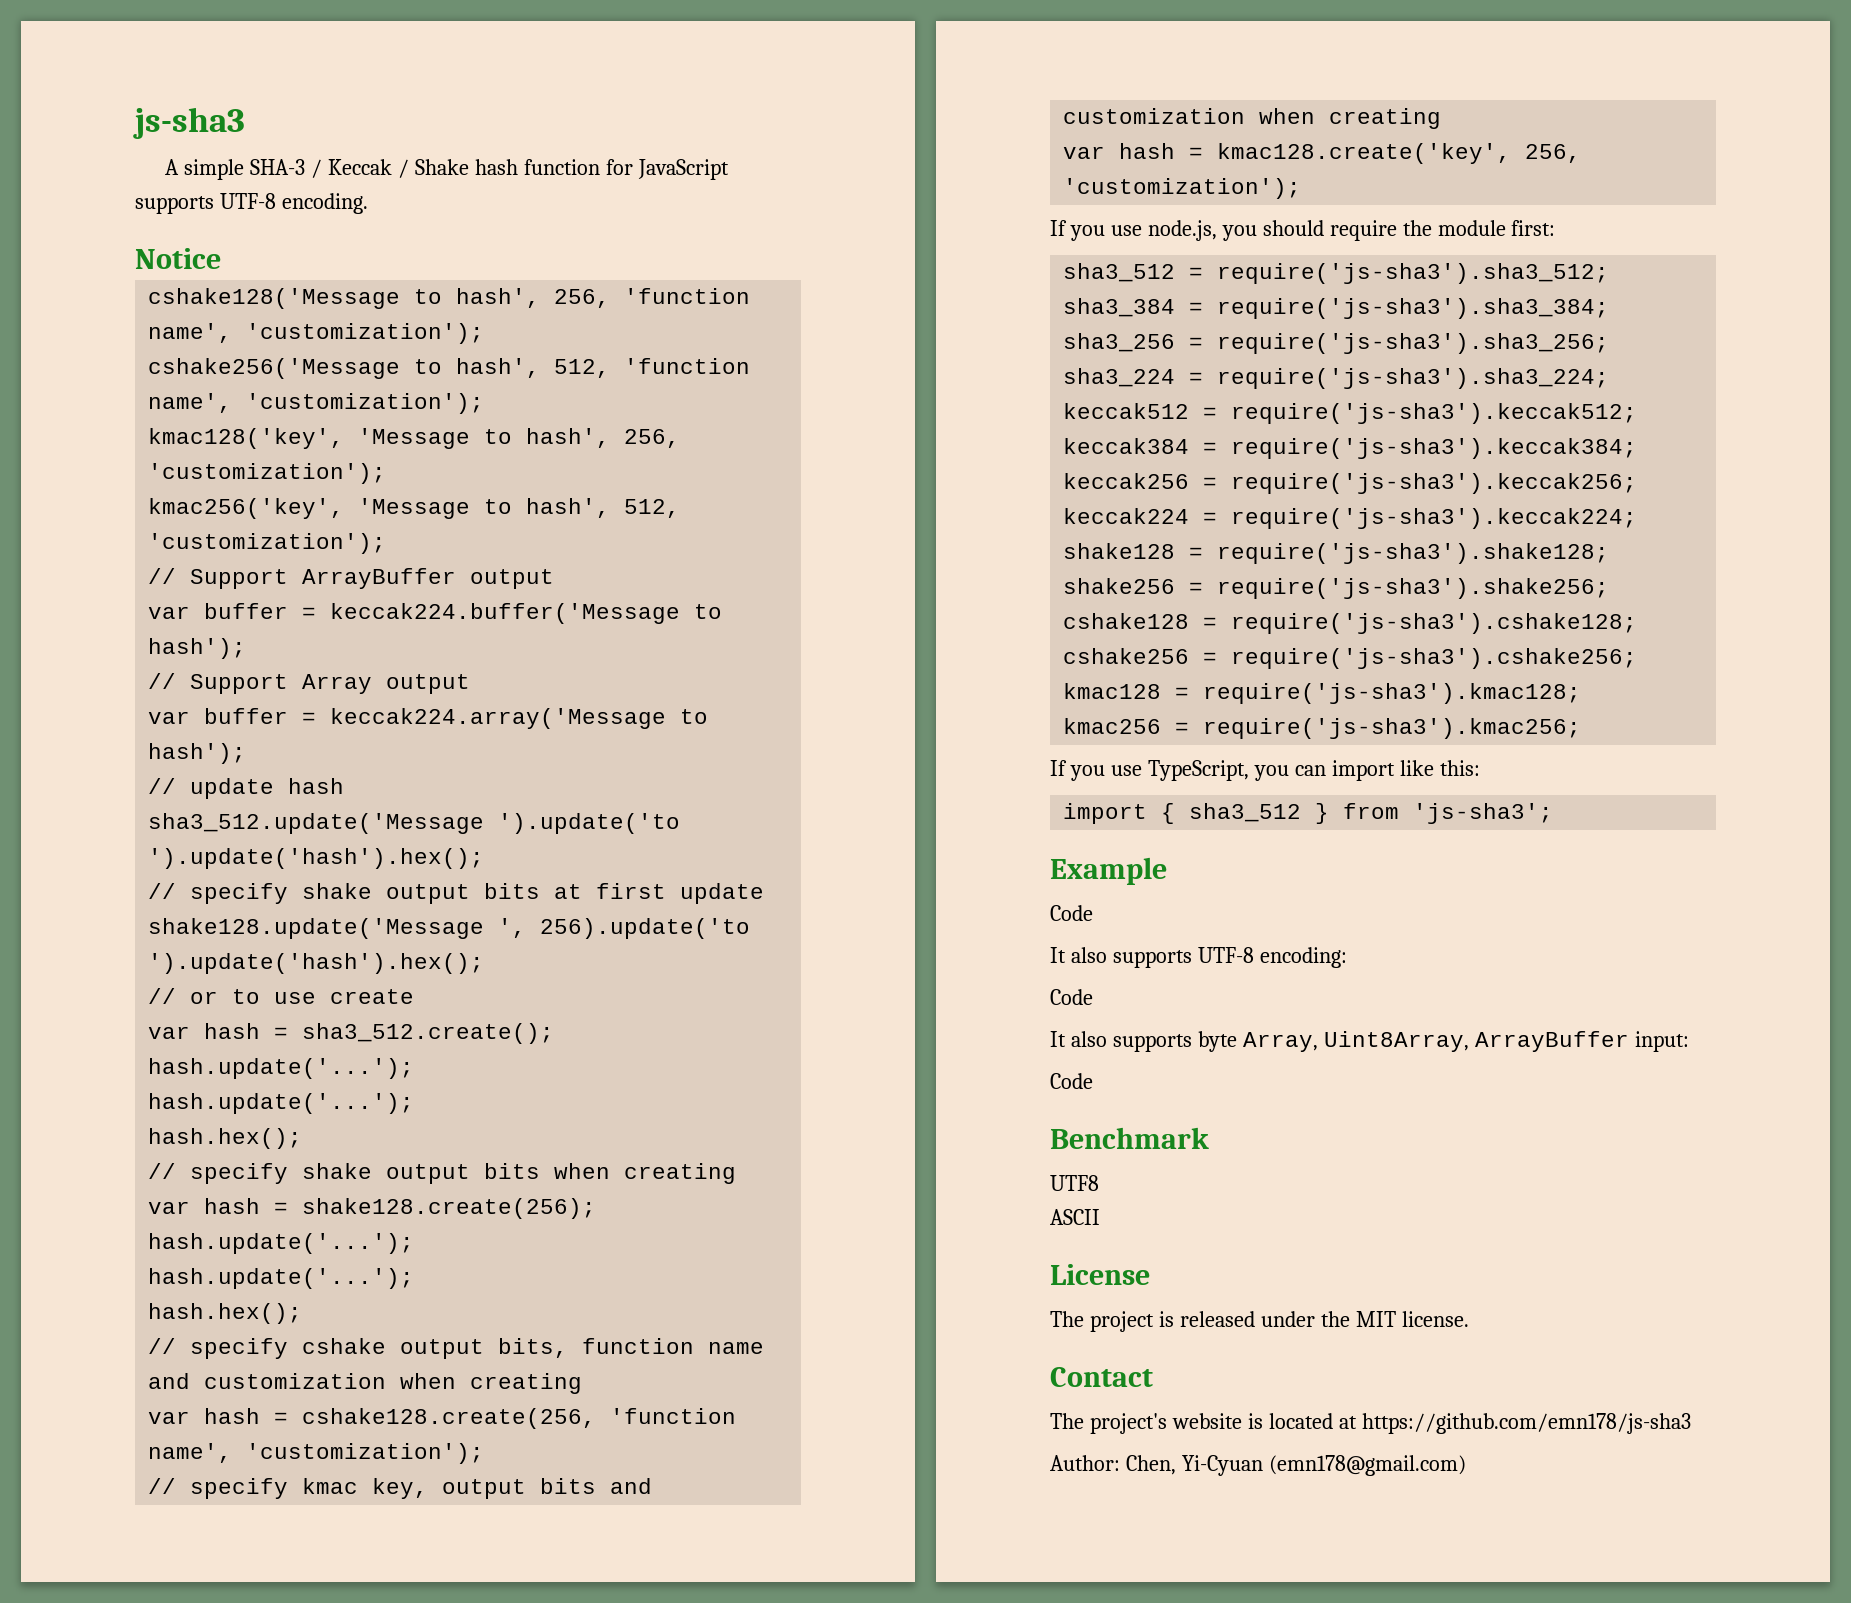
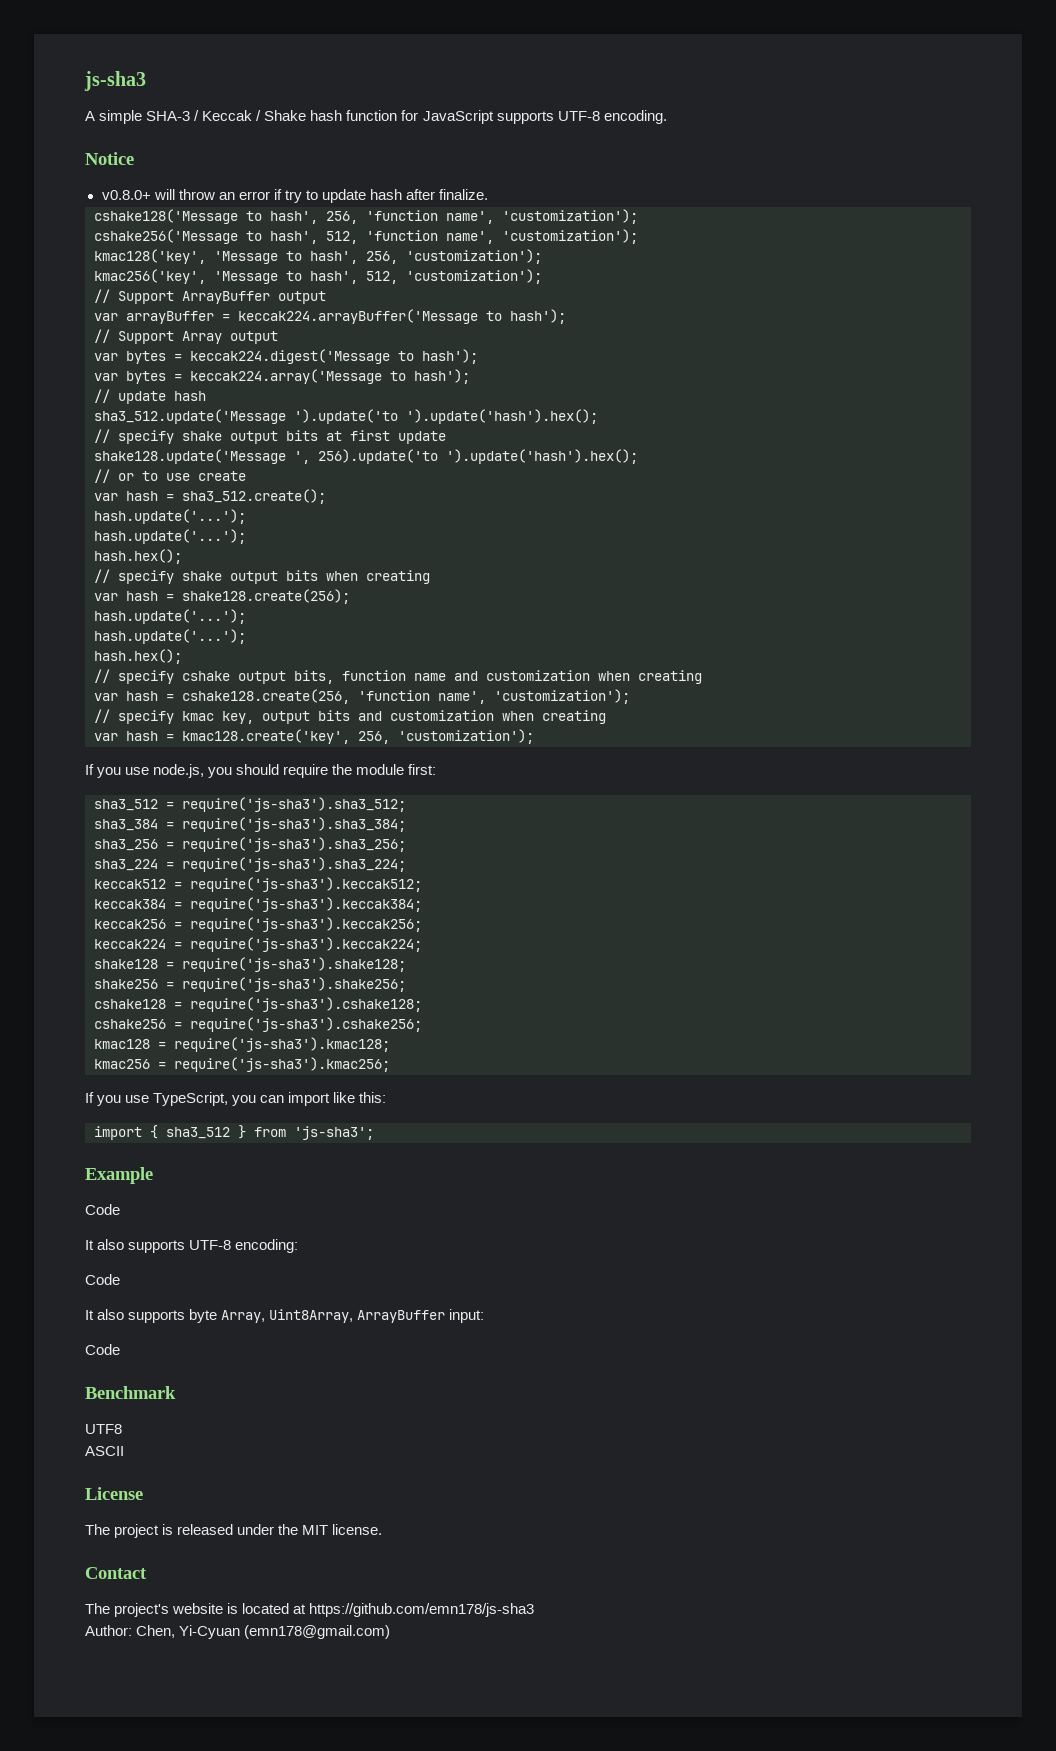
(221, 258) none -> [101,189,489,203] // v0.8.0+ will throw an error if try to update hash after finalize.
[204,603,681,624] buffer = keccak224.buffer('Message -> [126,309,478,324] arrayBuffer = keccak224.arrayBuffer('Message
[204,708,289,724] buffer -> [126,349,478,364] [94,371,166,384] bytes = keccak224.digest('Message to hash'); // var bytes

